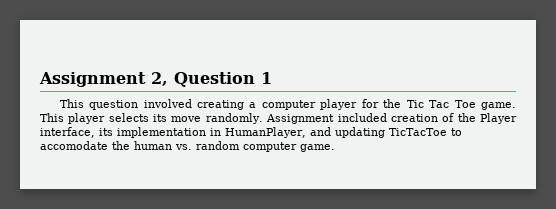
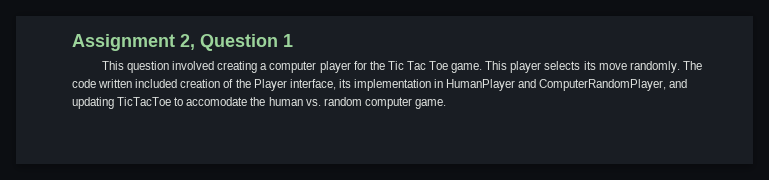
[266,114,335,124] Assignment -> [682,61,702,70] [72,79,133,88] The code written
[225,127,306,138] HumanPlayer, -> [446,79,667,91] HumanPlayer and ComputerRandomPlayer,

